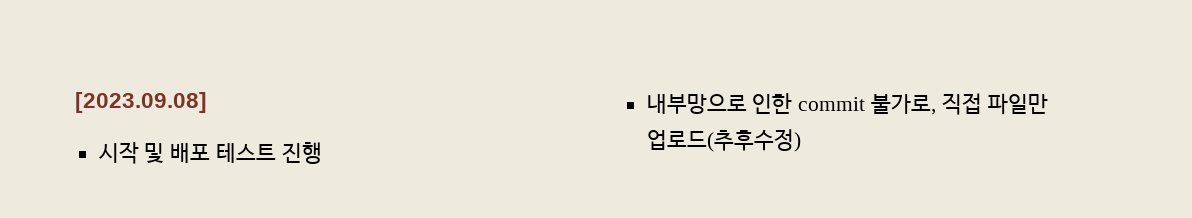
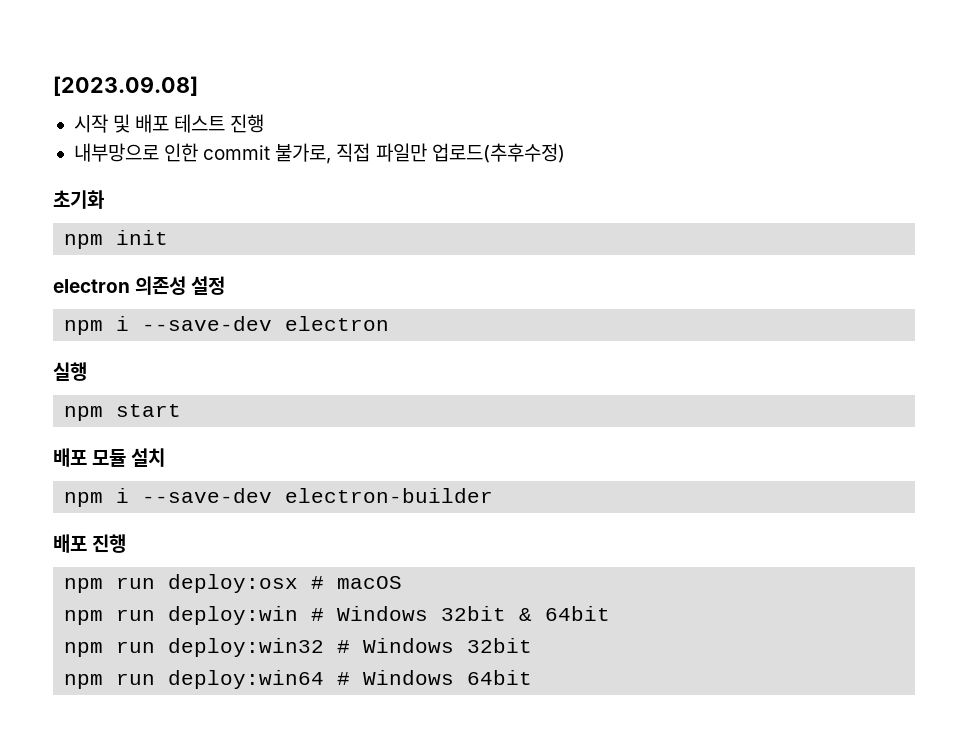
(801, 140) none -> [53,190,104,209] [64,230,169,249] [53,276,226,295] [64,316,390,335] [53,362,87,381] [64,404,182,421] [53,448,166,467] [64,488,494,507] [53,534,127,553] [64,574,403,593] [64,606,611,625] [64,638,533,657] [64,670,533,689] // 초기화 // npm init // electron 의존성 설정 // npm i --save-dev electron // 실행 // npm start // 배포 모듈 설치 // npm i --save-dev electron-builder // 배포 진행 // npm run deploy:osx # macOS // npm run deploy:win # Windows 32bit & 64bit // npm run deploy:win32 # Windows 32bit // npm run deploy:win64 # Windows 64bit

